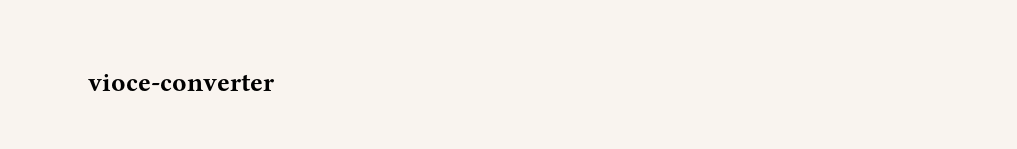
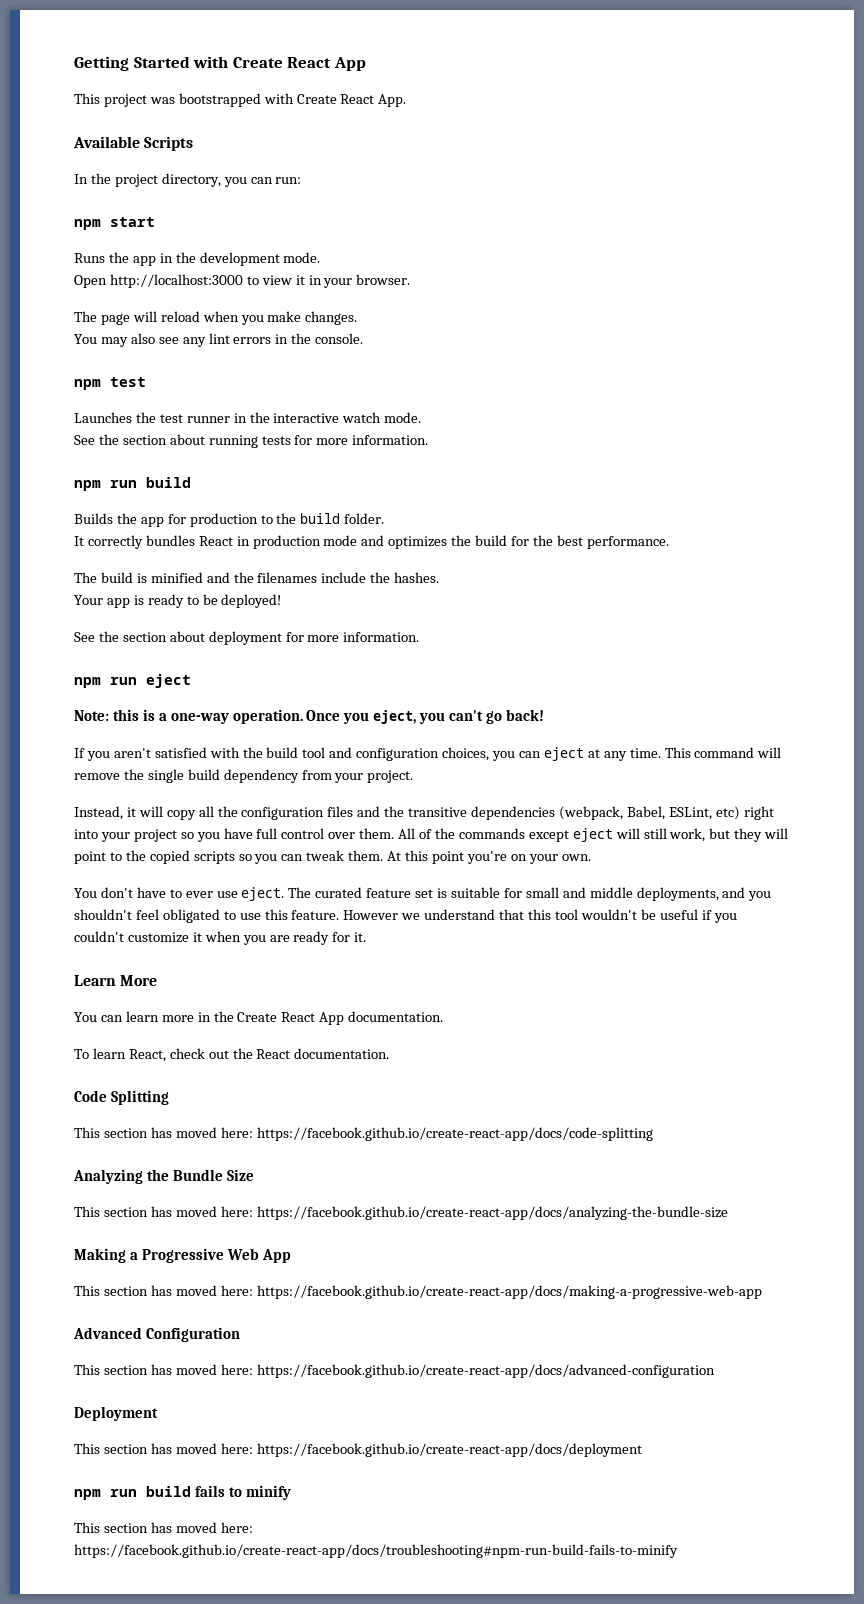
[88,74,275,91] vioce-converter -> [74,56,366,71] [74,93,407,107] [73,136,194,151] [74,173,302,187] [74,217,155,230] [74,252,321,266] [74,274,411,288] [74,311,358,325] [74,333,364,347] [74,377,146,390] [74,412,422,423] [74,434,429,448] [74,477,191,491] [74,513,385,527] [74,535,669,549] [74,572,440,583] [74,594,282,608] [74,631,420,645] [74,674,191,688] [74,709,544,724] [74,747,782,761] [74,769,414,783] [74,806,774,820] [74,828,789,842] [74,850,591,864] [74,887,772,901] [74,909,737,923] [74,931,367,945] [74,975,158,986] [74,1011,444,1025] [74,1048,390,1062] [74,1090,170,1105] [74,1127,653,1141] [73,1169,255,1184] [74,1206,728,1220] [74,1248,292,1263] [74,1285,762,1299] [73,1327,241,1342] [74,1364,715,1378] [74,1406,158,1421] [74,1443,642,1457] [74,1485,292,1500] [74,1522,253,1533] [74,1544,678,1558] Getting Started with Create React App // This project was bootstrapped with Create React App. // Available Scripts // In the project directory, you can run: // npm start // Runs the app in the development mode. // Open http://localhost:3000 to view it in your browser. // The page will reload when you make changes. // You may also see any lint errors in the console. // npm test // Launches the test runner in the interactive watch mode. // See the section about running tests for more information. // npm run build // Builds the app for production to the build folder. // It correctly bundles React in production mode and optimizes the build for the best performance. // The build is minified and the filenames include the hashes. // Your app is ready to be deployed! // See the section about deployment for more information. // npm run eject // Note: this is a one-way operation. Once you eject, you can't go back! // If you aren't satisfied with the build tool and configuration choices, you can eject at any time. This command will remove the single build dependency from your project. // Instead, it will copy all the configuration files and the transitive dependencies (webpack, Babel, ESLint, etc) right into your project so you have full control over them. All of the commands except eject will still work, but they will point to the copied scripts so you can tweak them. At this point you're on your own. // You don't have to ever use eject. The curated feature set is suitable for small and middle deployments, and you shouldn't feel obligated to use this feature. However we understand that this tool wouldn't be useful if you couldn't customize it when you are ready for it. // Learn More // You can learn more in the Create React App documentation. // To learn React, check out the React documentation. // Code Splitting // This section has moved here: https://facebook.github.io/create-react-app/docs/code-splitting // Analyzing the Bundle Size // This section has moved here: https://facebook.github.io/create-react-app/docs/analyzing-the-bundle-size // Making a Progressive Web App // This section has moved here: https://facebook.github.io/create-react-app/docs/making-a-progressive-web-app // Advanced Configuration // This section has moved here: https://facebook.github.io/create-react-app/docs/advanced-configuration // Deployment // This section has moved here: https://facebook.github.io/create-react-app/docs/deployment // npm run build fails to minify // This section has moved here: https://facebook.github.io/create-react-app/docs/troubleshooting#npm-run-build-fails-to-minify

